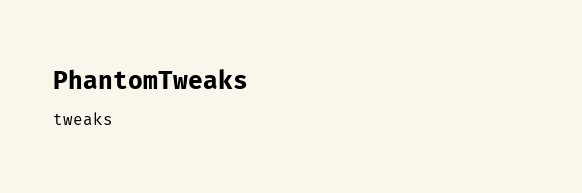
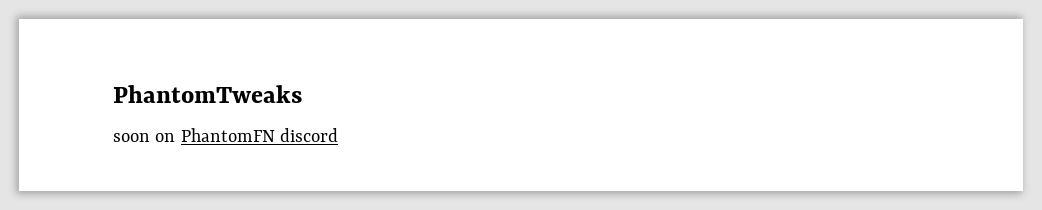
[53,112,113,126] tweaks -> [113,128,338,142] soon on PhantomFN discord

